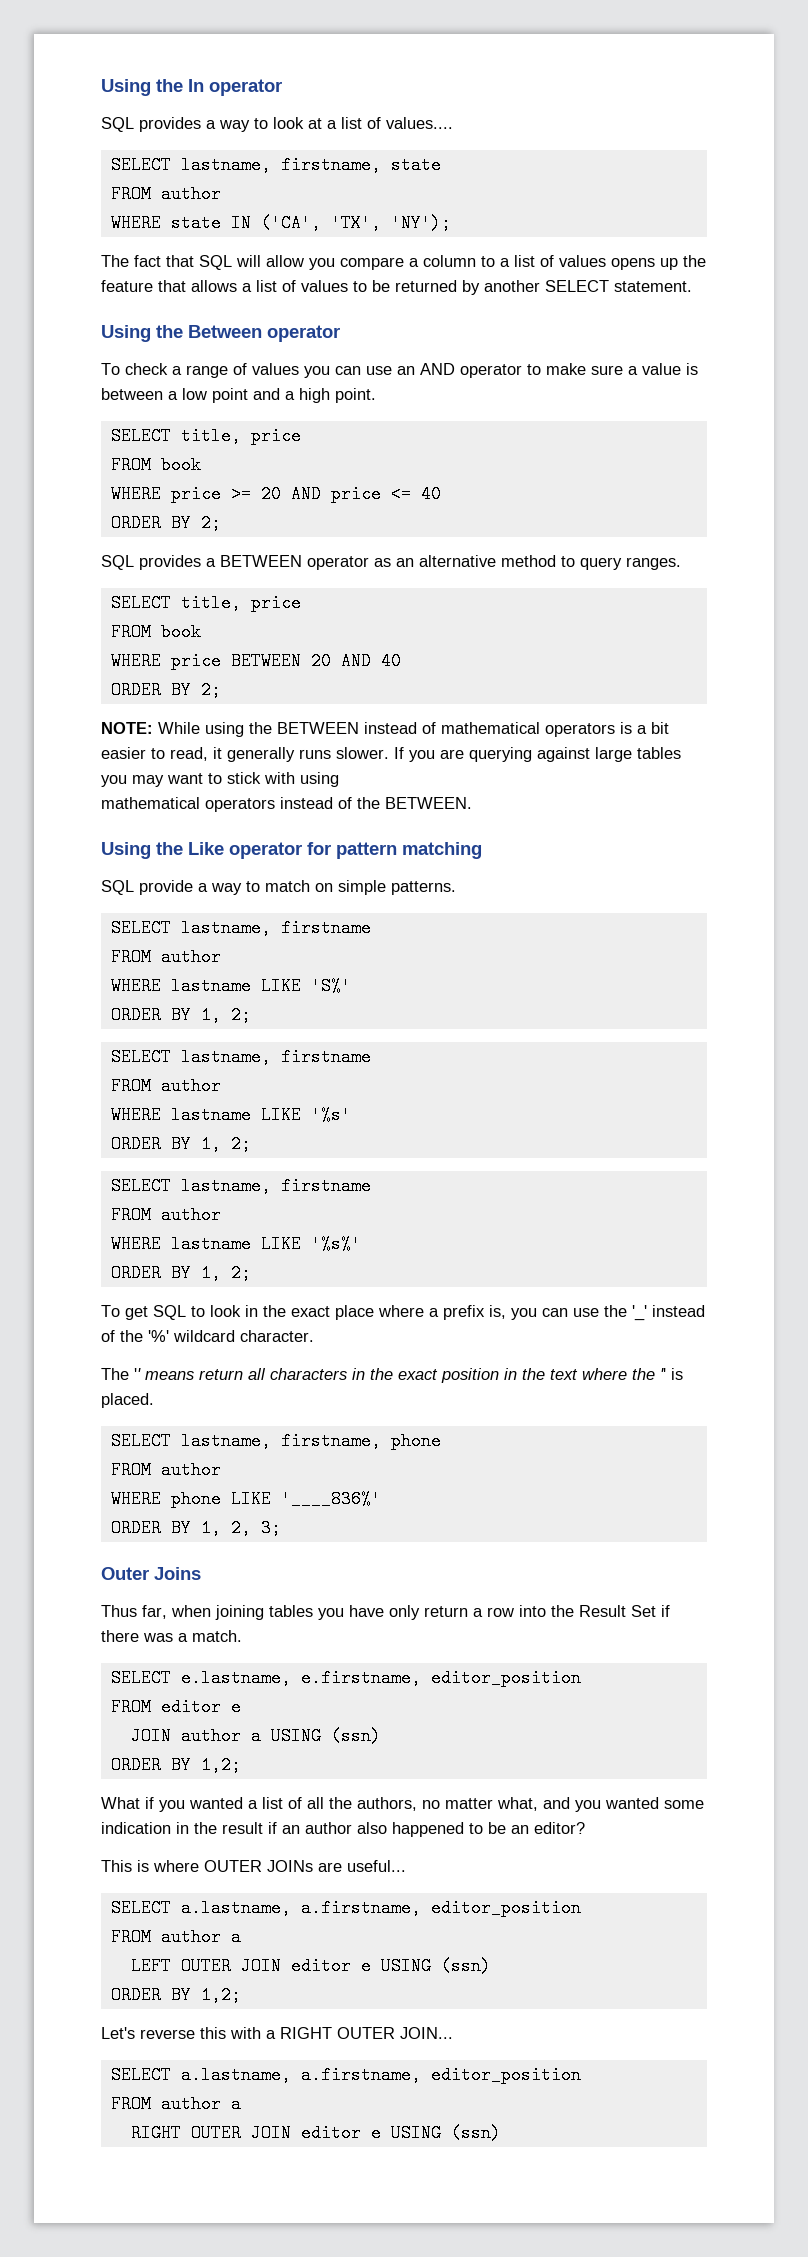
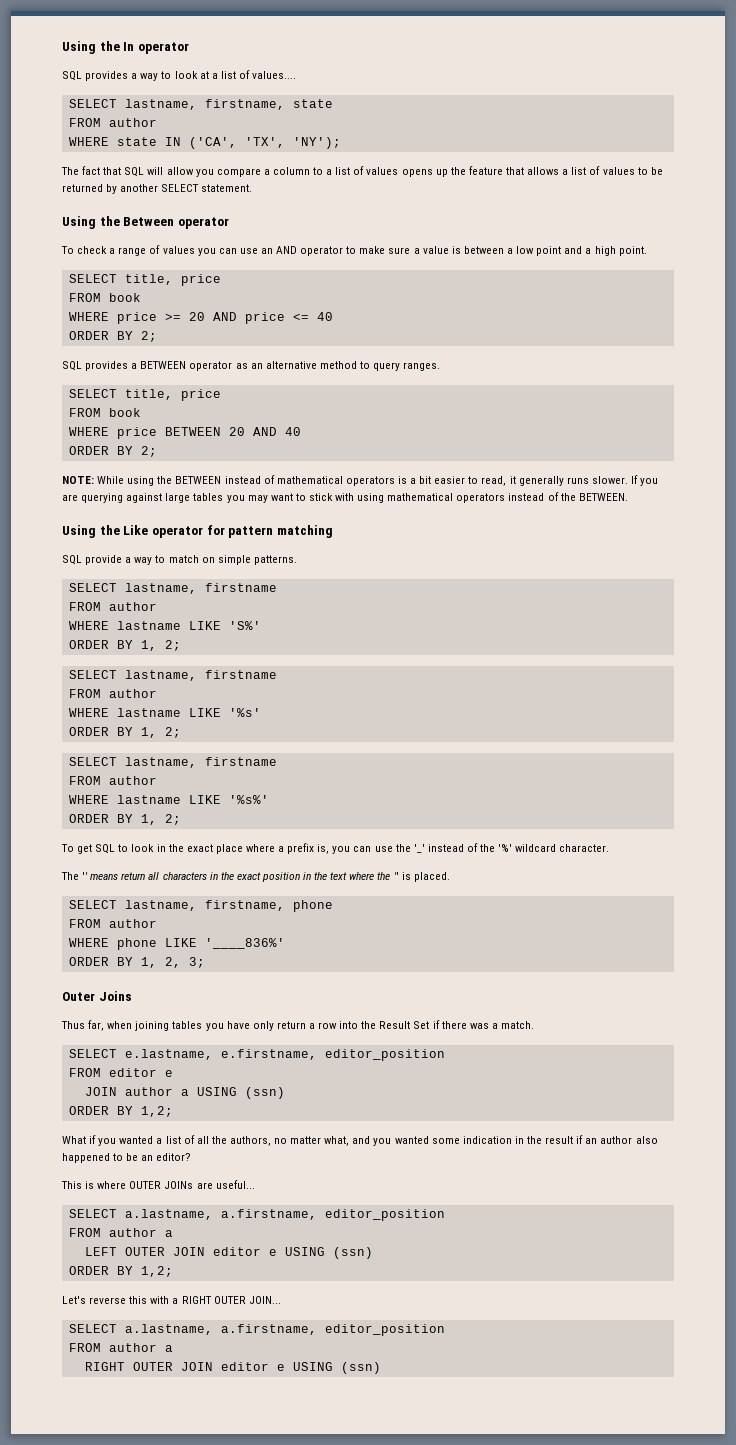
(339, 779) // -> (385, 498) none

